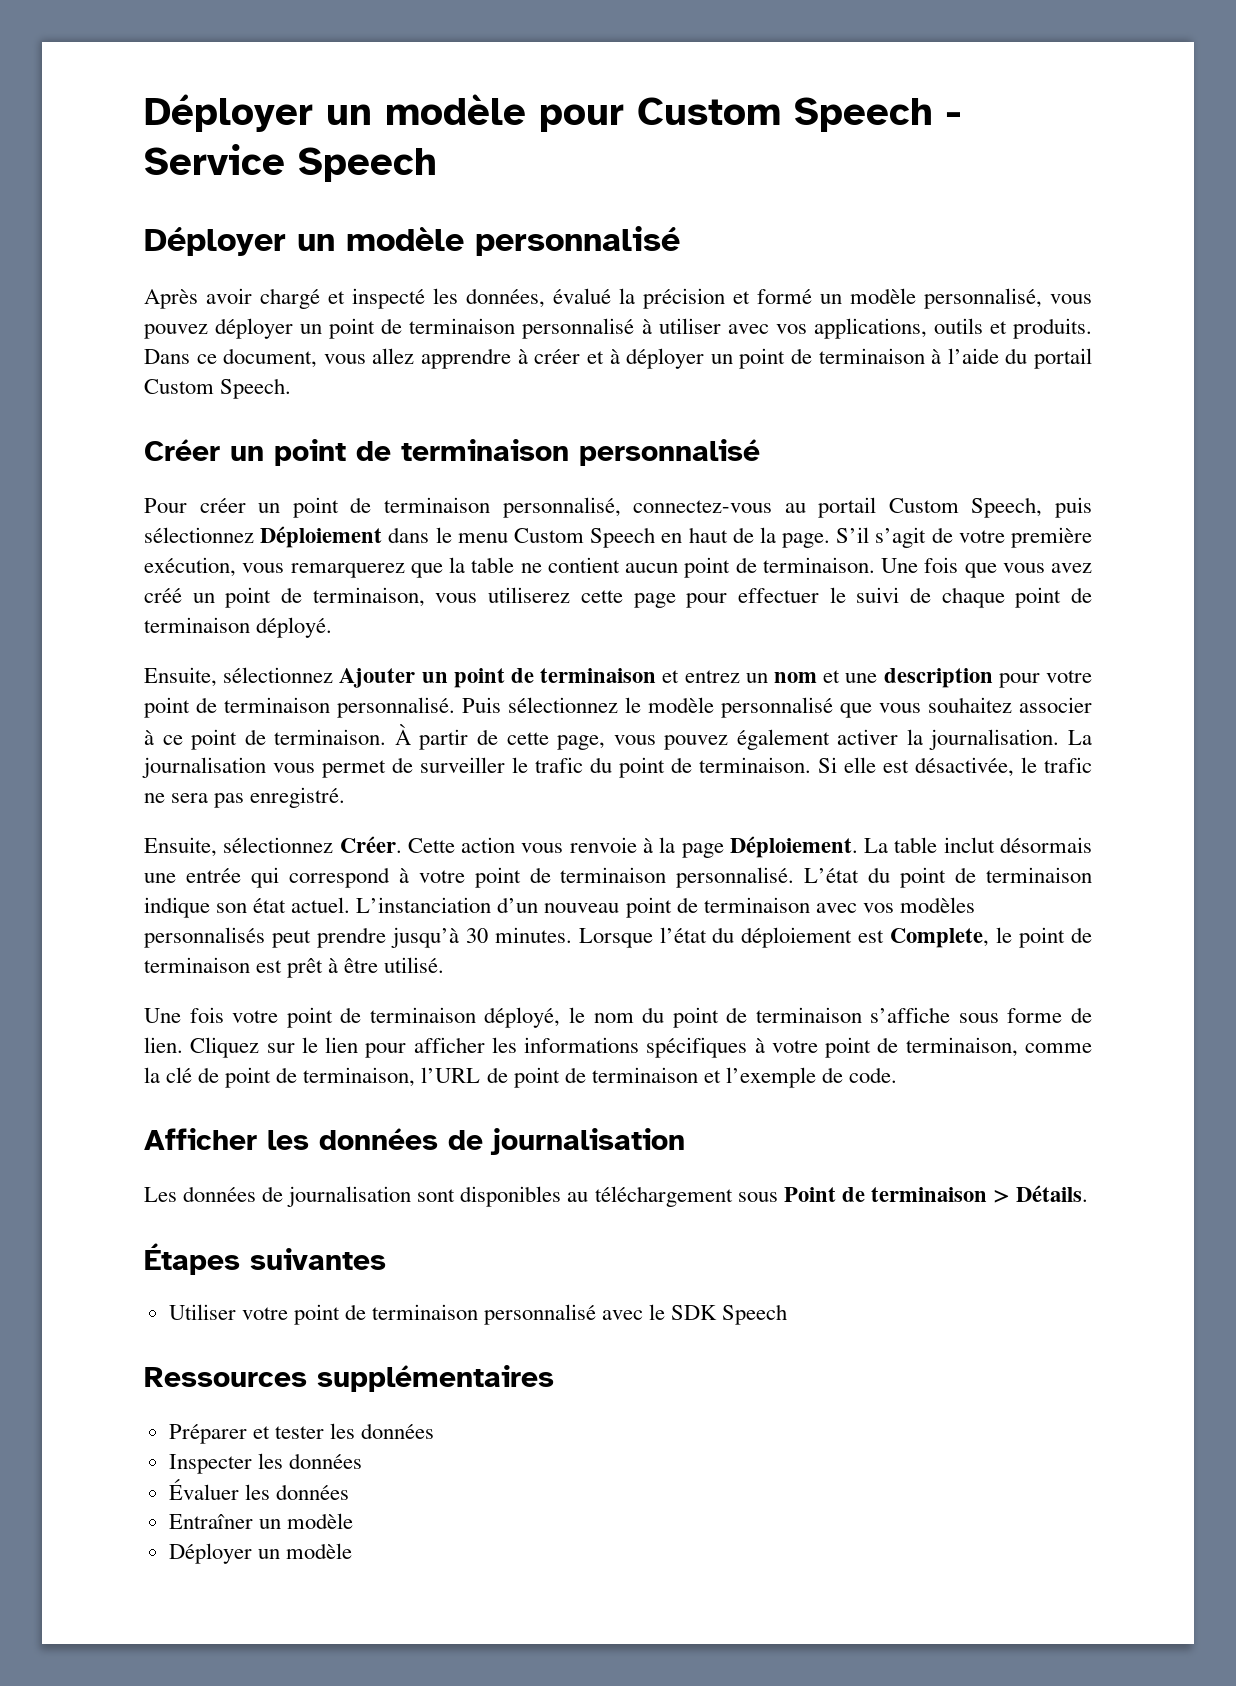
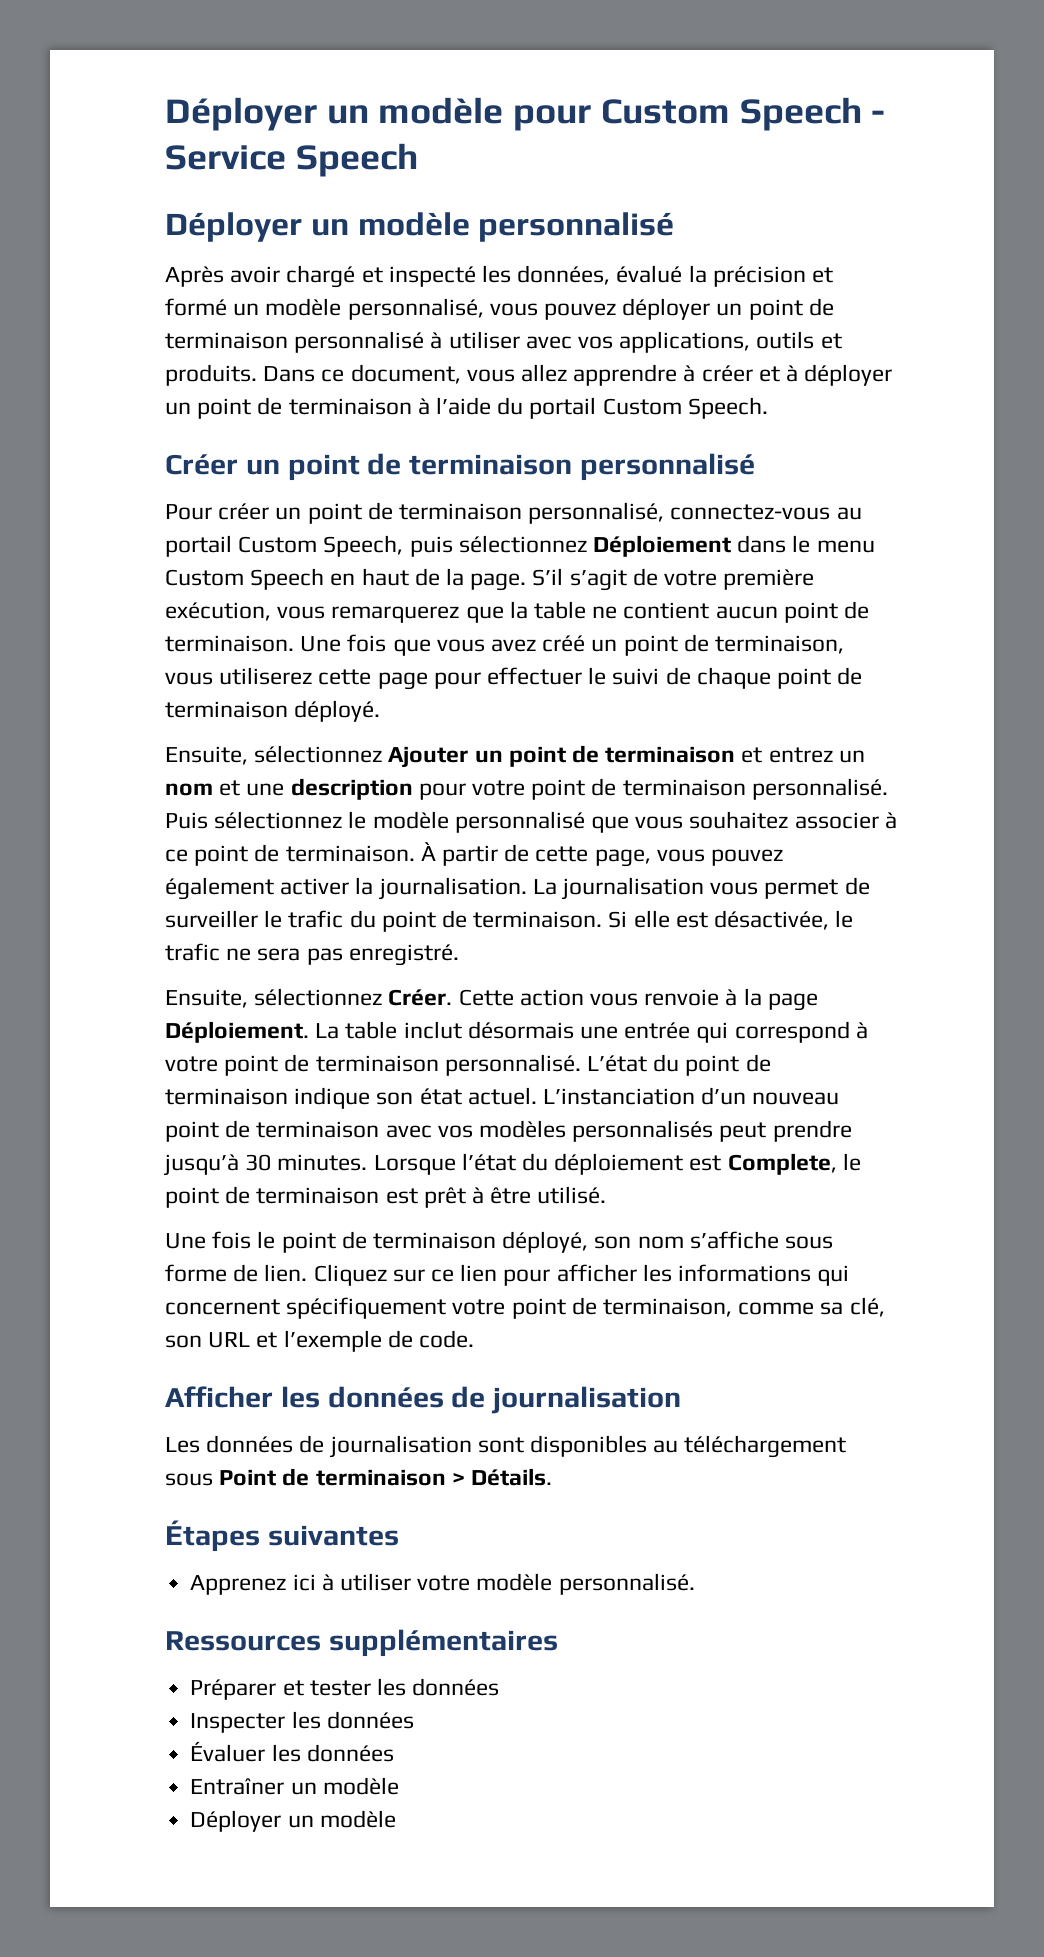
[232,1010,279,1023] votre -> [257,1231,276,1249] le
[568,1007,862,1028] le nom du point de terminaison -> [594,1236,684,1249] son nom
[301,1037,318,1053] le -> [431,1269,455,1282] ce
[646,1037,765,1058] spécifiques à -> [817,1265,850,1286] [165,1297,447,1319] qui concernent spécifiquement
[144,1067,698,1088] la clé de point de terminaison, l’URL de point de terminaison -> [820,1297,885,1317] [165,1332,251,1348] sa clé, son URL
[168,1304,788,1325] Utiliser votre point de terminaison personnalisé avec le SDK Speech -> [190,1573,695,1595] Apprenez ici à utiliser votre modèle personnalisé.

